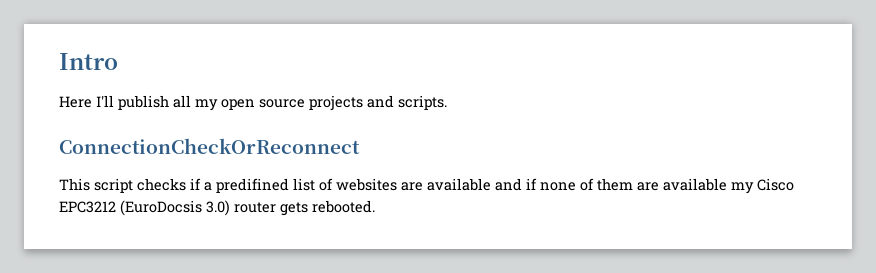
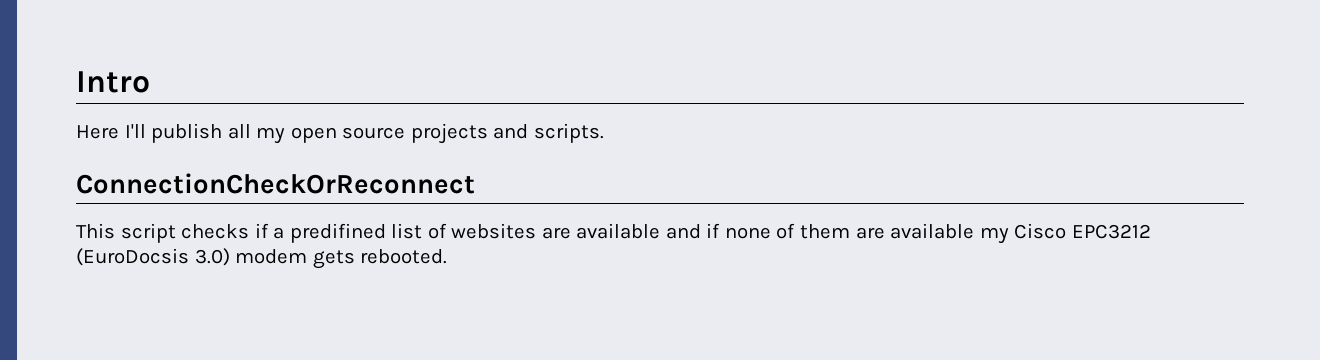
[234,202,276,213] router -> [235,249,308,264] modem

